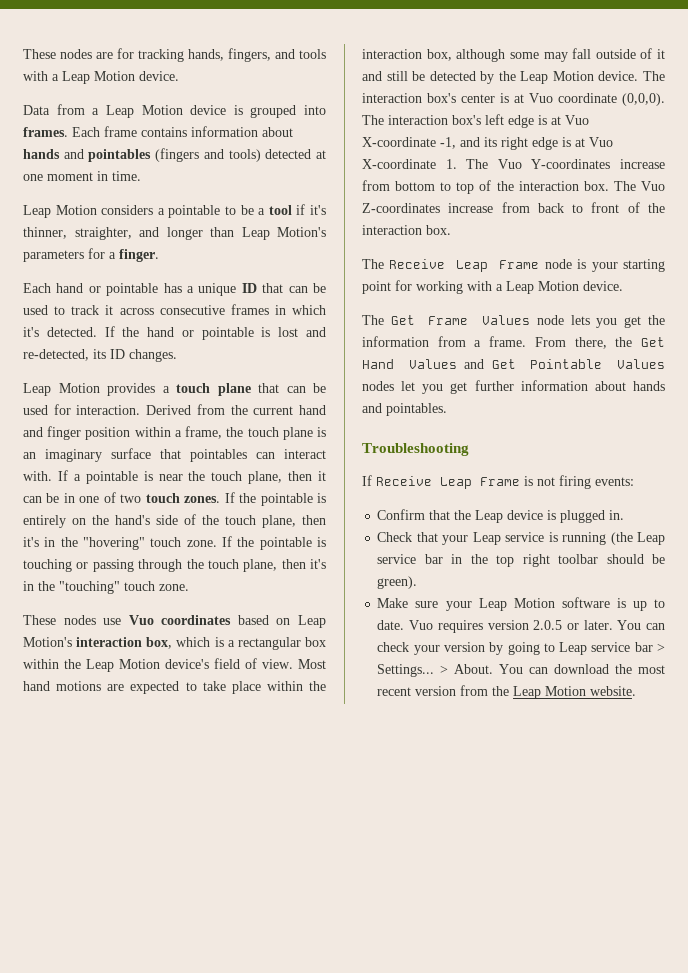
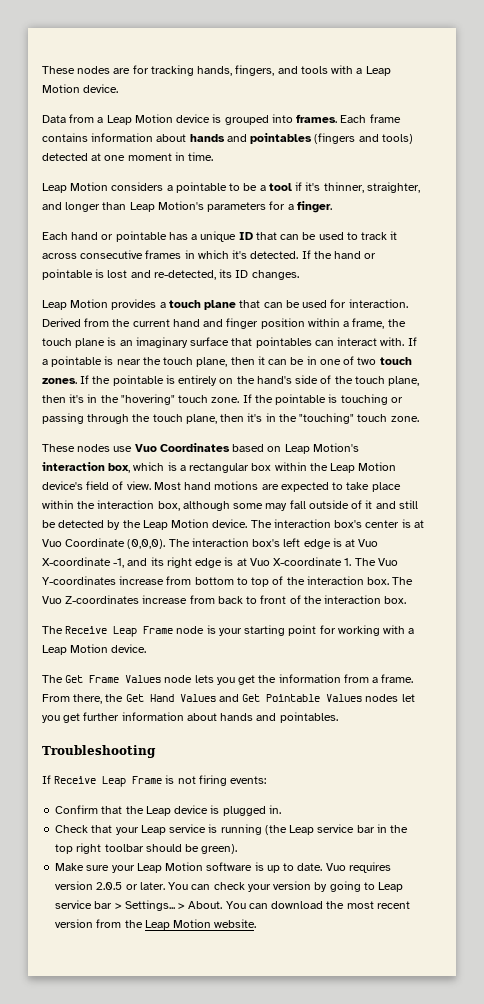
[161,615,232,625] coordinates -> [159,443,230,452] Coordinates
[558,93,617,103] coordinate -> [65,538,126,547] Coordinate

